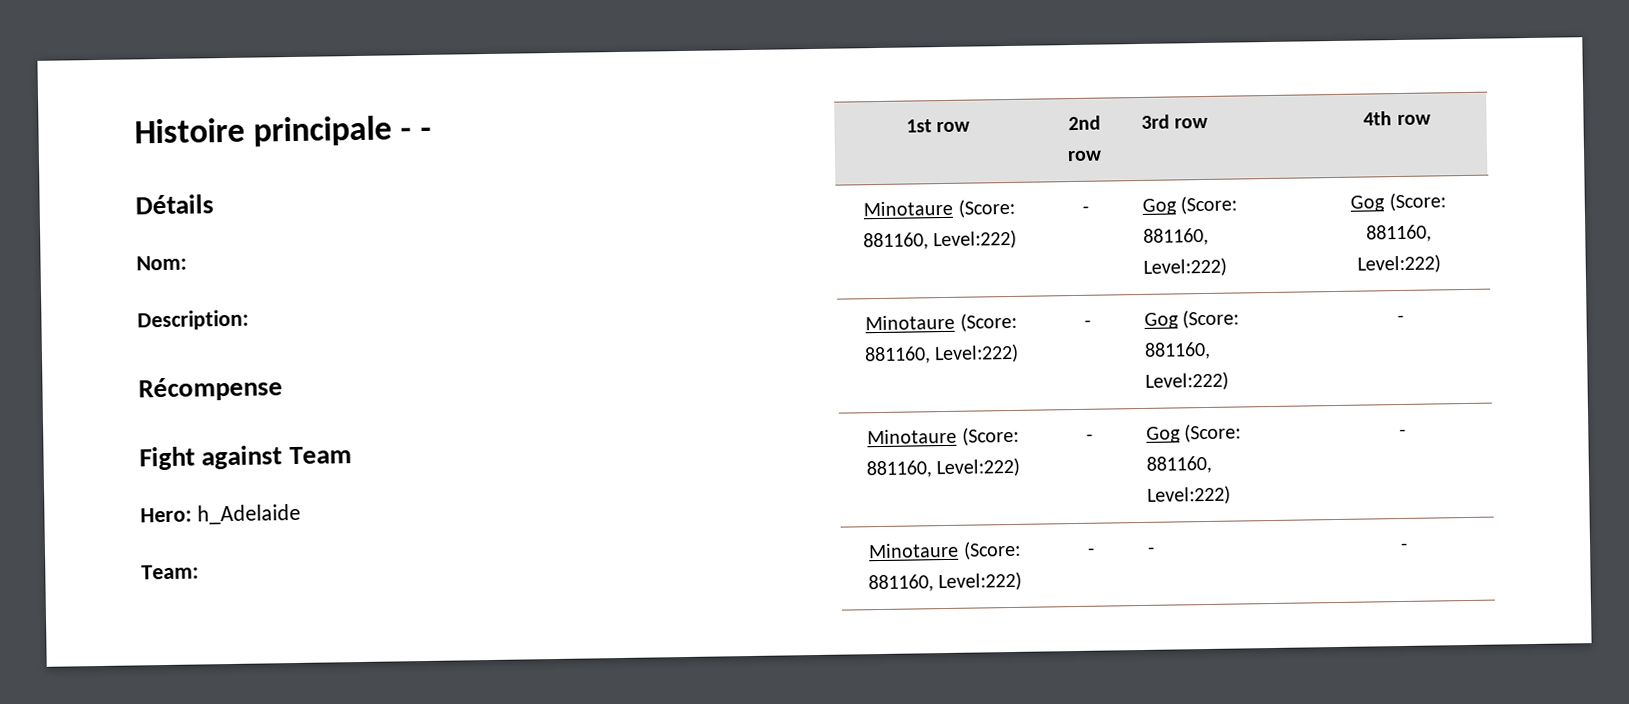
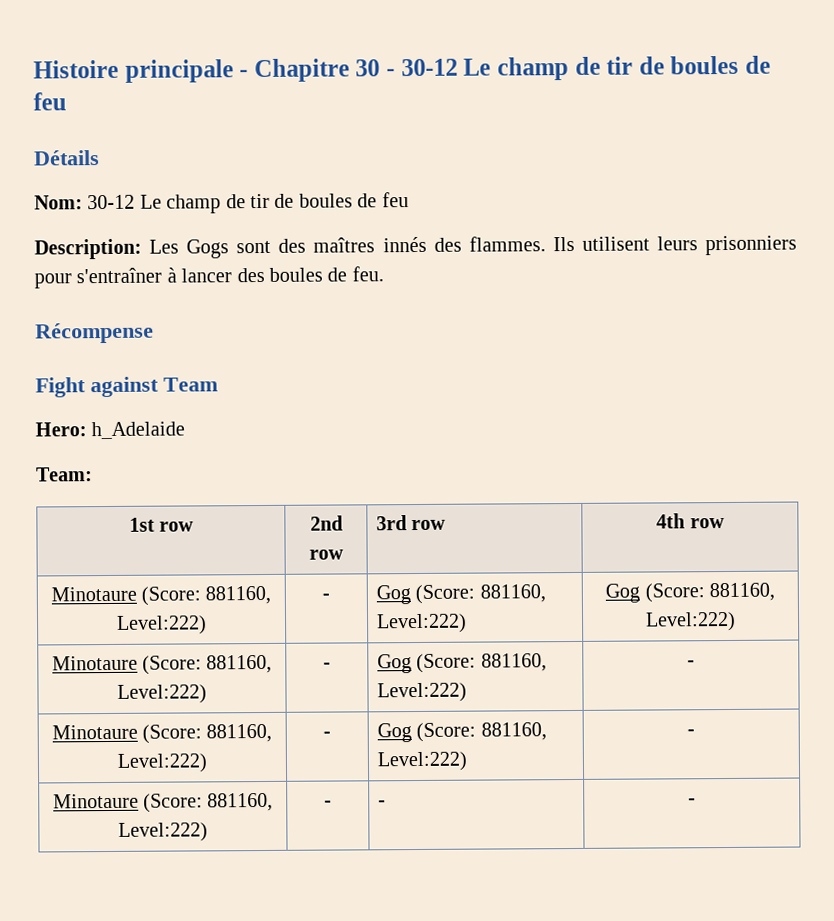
[419,126,431,140] [135,194,214,215] [136,255,187,271] [137,309,249,331] - // Détails // Nom: // Description: -> [253,55,771,83] [33,92,67,111] [33,150,100,166] [34,192,409,214] [34,235,798,260] [34,266,384,289] Chapitre 30 - 30-12 Le champ de tir de boules de feu // Détails // Nom: 30-12 Le champ de tir de boules de feu // Description: Les Gogs sont des maîtres innés des flammes. Ils utilisent leurs prisonniers pour s'entraîner à lancer des boules de feu.

